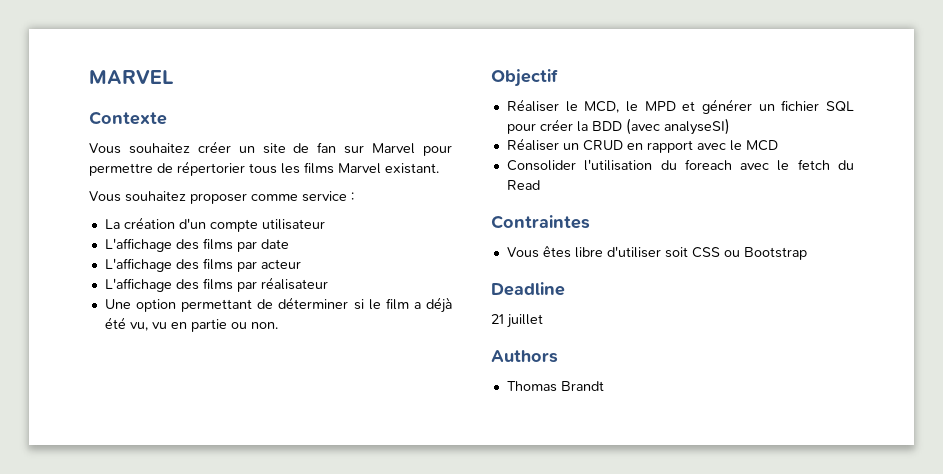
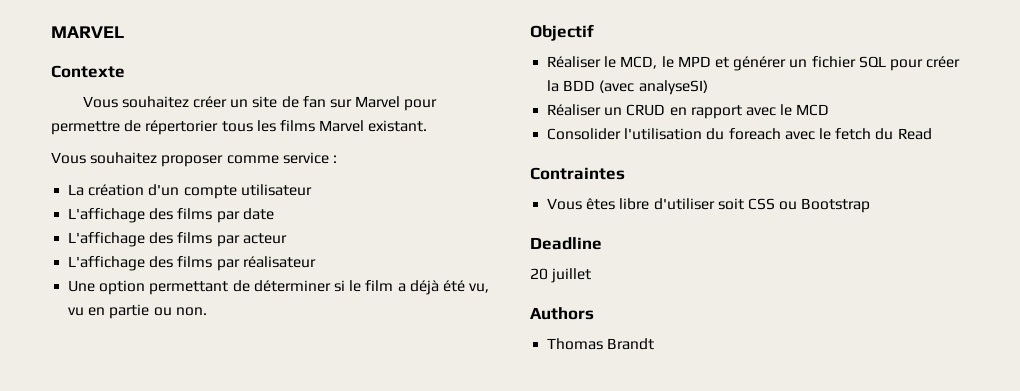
[491,314,504,324] 21 -> [530,268,548,280] 20

